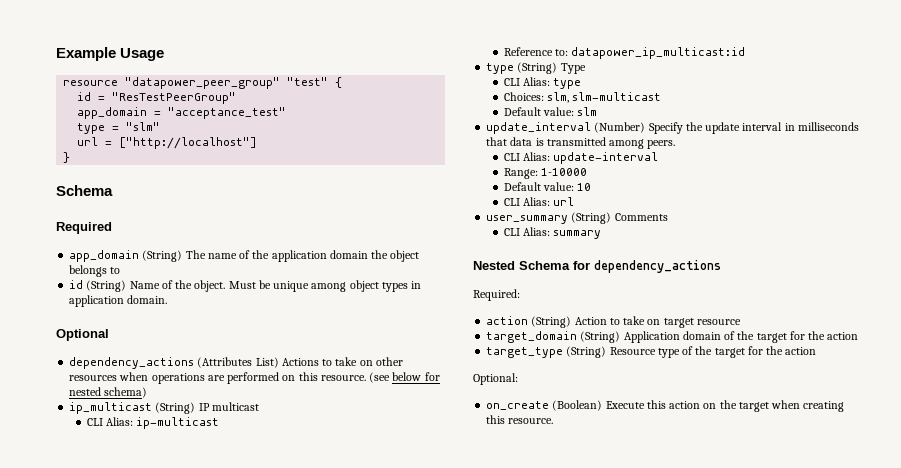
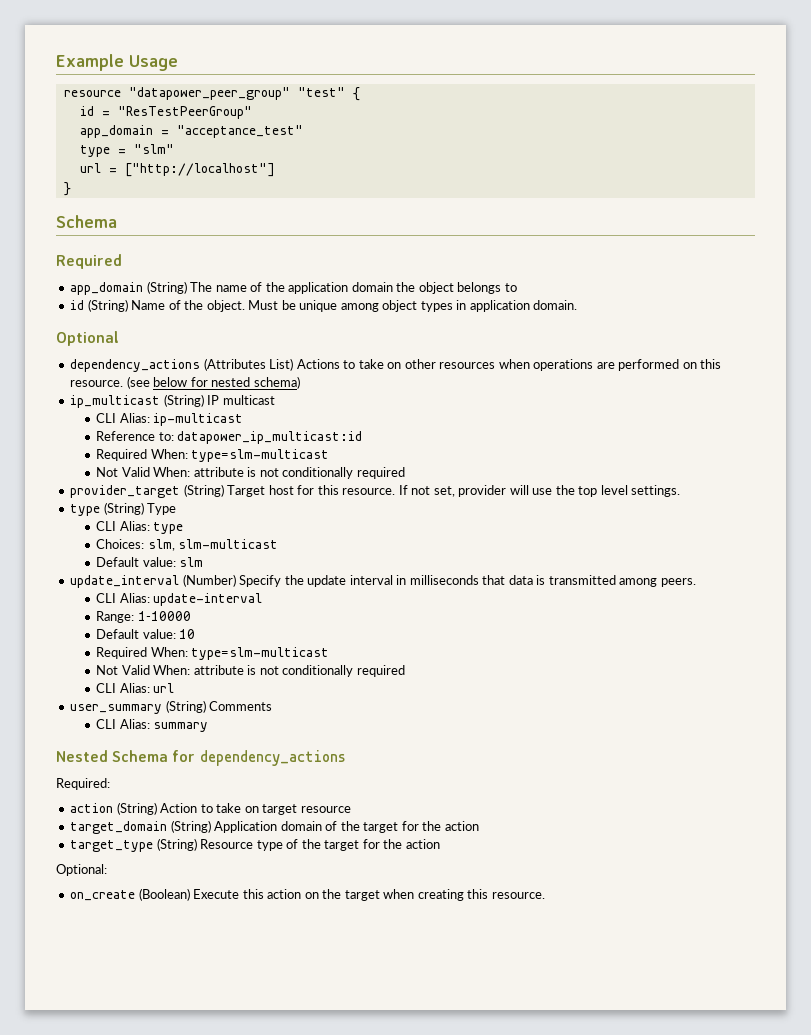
(746, 53) none -> [96,449,330,462] [96,467,405,479] [70,484,681,498] // Required When: type=slm-multicast // Not Valid When: attribute is not conditionally required // provider_target (String) Target host for this resource. If not set, provider will use the top level settings.
(592, 187) none -> [96,647,330,660] [96,665,405,677] // Required When: type=slm-multicast // Not Valid When: attribute is not conditionally required

